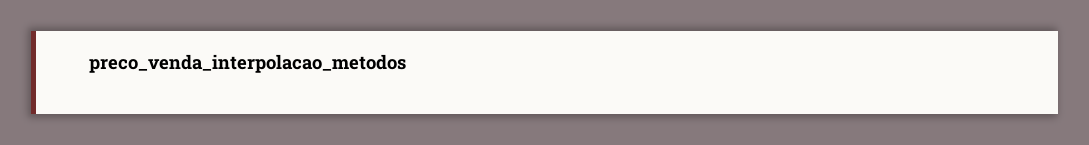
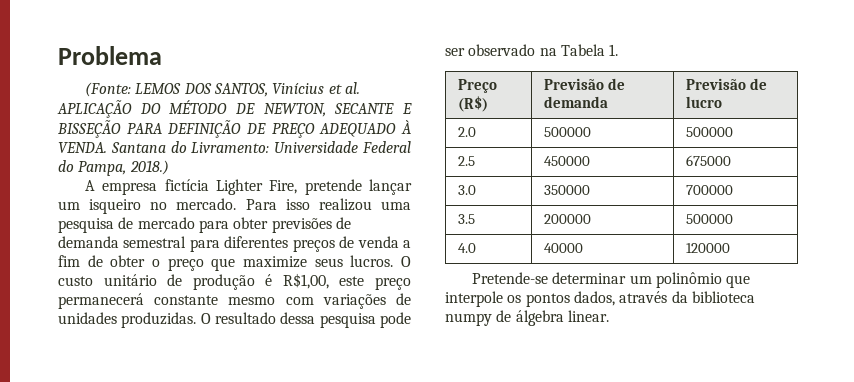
[89,54,406,73] preco_venda_interpolacao_metodos -> [58,46,162,65] [84,82,360,97] [57,100,412,118] [57,120,412,138] [58,141,412,153] [58,160,169,176] [84,179,412,195] [58,198,411,214] [58,217,351,233] [58,236,411,252] [58,255,412,271] [58,273,411,290] [58,293,411,309] [58,312,411,328] [445,44,619,56] [457,79,497,93] [457,96,488,112] [543,78,625,90] [543,96,608,108] [685,78,767,90] [685,96,722,108] [457,127,476,137] [543,127,591,137] [685,127,733,137] [457,156,475,166] [543,156,590,166] [685,155,731,166] [457,185,476,195] [543,185,590,195] [685,185,733,195] [457,214,475,224] [543,214,591,224] [685,214,733,224] [457,243,476,253] [543,243,583,253] [685,243,730,253] [471,272,751,288] [445,291,755,307] [445,310,609,326] Problema // (Fonte: LEMOS DOS SANTOS, Vinícius et al. APLICAÇÃO DO MÉTODO DE NEWTON, SECANTE E BISSEÇÃO PARA DEFINIÇÃO DE PREÇO ADEQUADO À VENDA. Santana do Livramento: Universidade Federal do Pampa, 2018.) // A empresa fictícia Lighter Fire, pretende lançar um isqueiro no mercado. Para isso realizou uma pesquisa de mercado para obter previsões de demanda semestral para diferentes preços de venda a fim de obter o preço que maximize seus lucros. O custo unitário de produção é R$1,00, este preço permanecerá constante mesmo com variações de unidades produzidas. O resultado dessa pesquisa pode ser observado na Tabela 1. // Preço (R$) | Previsão de demanda | Previsão de lucro // 2.0 | 500000 | 500000 // 2.5 | 450000 | 675000 // 3.0 | 350000 | 700000 // 3.5 | 200000 | 500000 // 4.0 | 40000 | 120000 // Pretende-se determinar um polinômio que interpole os pontos dados, através da biblioteca numpy de álgebra linear.

